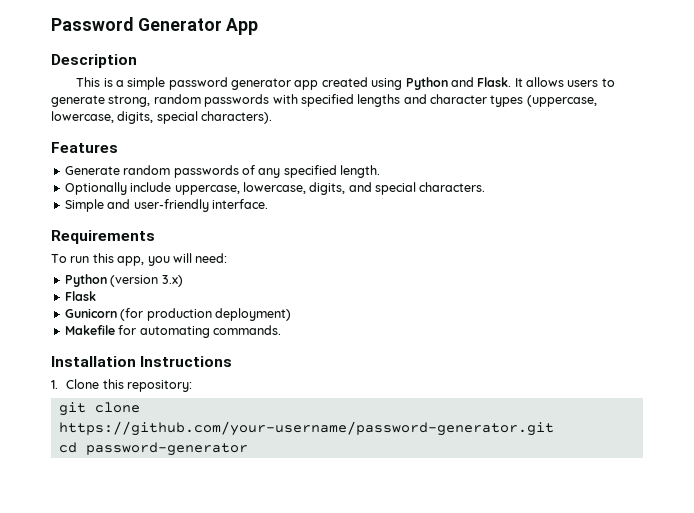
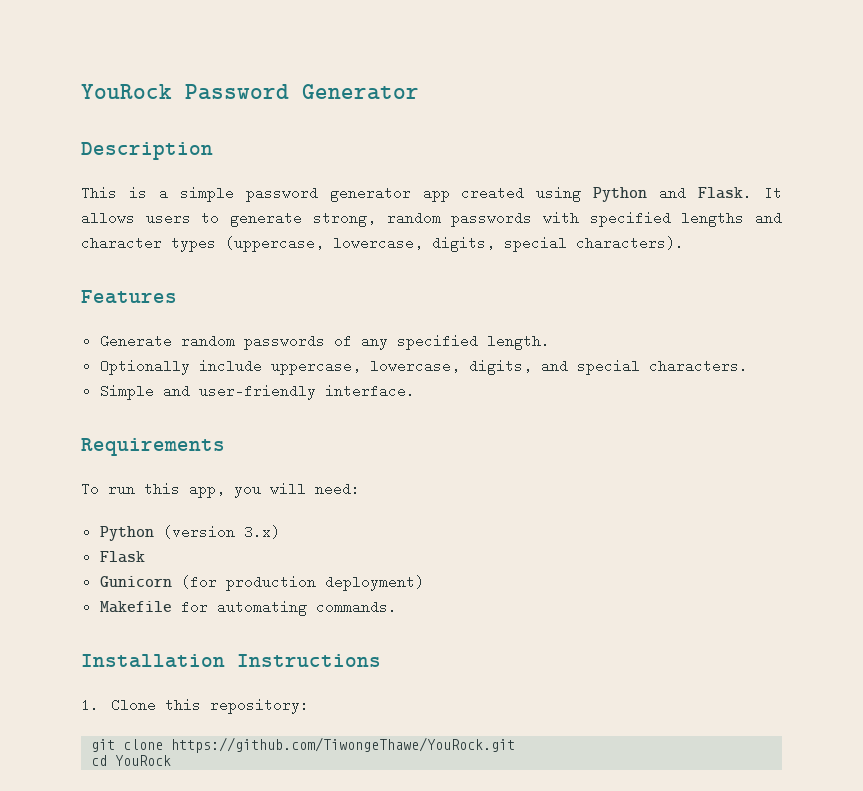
(51, 24) none -> [81,84,172,99] YouRock
[226,18,259,35] App -> (419, 92) none
[58,421,554,436] https://github.com/your-username/password-generator.git -> [171,737,516,753] https://github.com/TiwongeThawe/YouRock.git
[85,442,248,456] password-generator -> [115,755,172,766] YouRock

